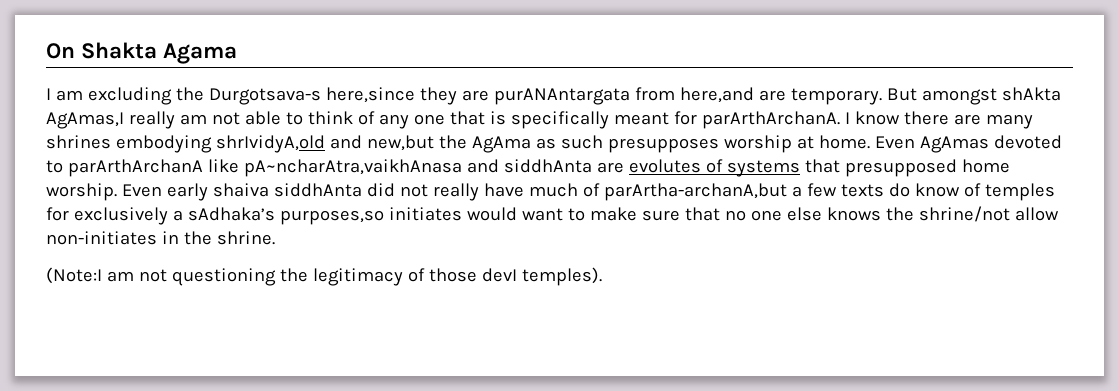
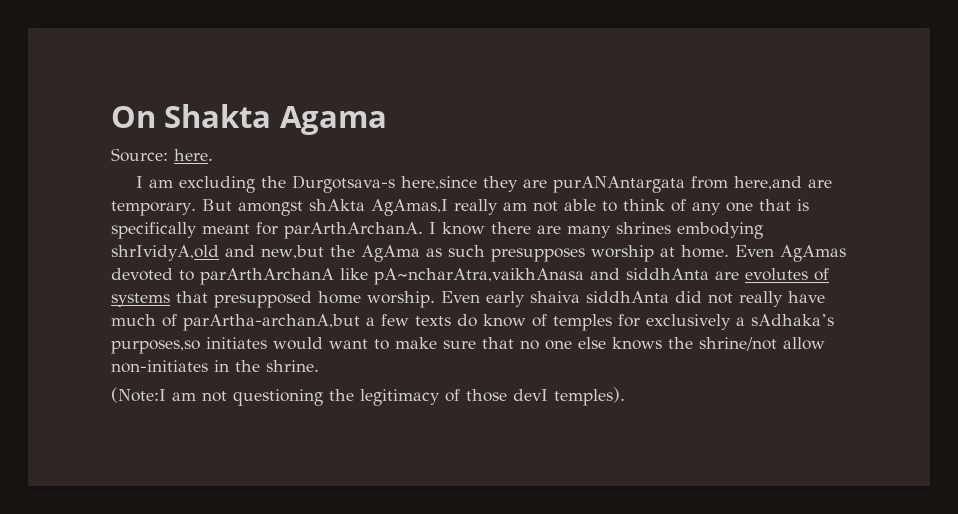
(238, 53) none -> [111,148,213,162] // Source: here.

